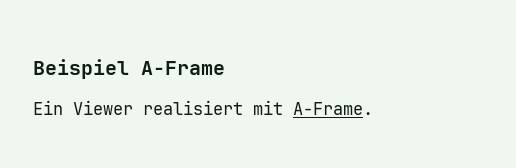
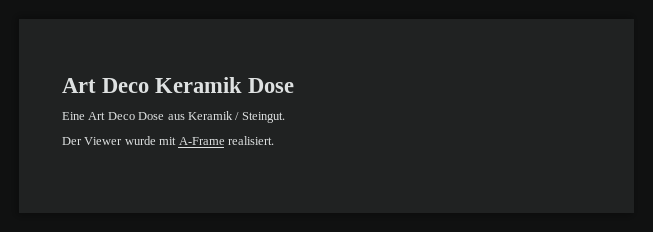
[33,59,225,79] [33,100,373,115] Beispiel A-Frame // Ein Viewer realisiert mit A-Frame. -> [62,77,295,93] [62,111,285,123] [62,136,274,145] Art Deco Keramik Dose // Eine Art Deco Dose aus Keramik / Steingut. // Der Viewer wurde mit A-Frame realisiert.

